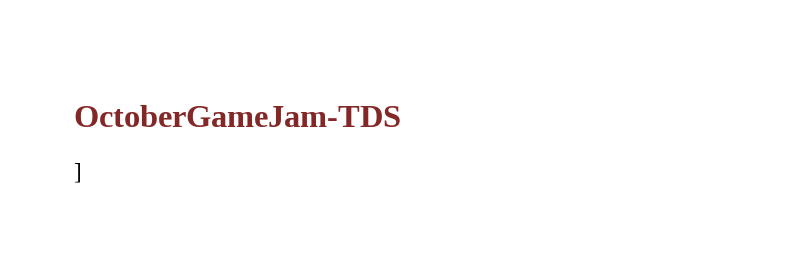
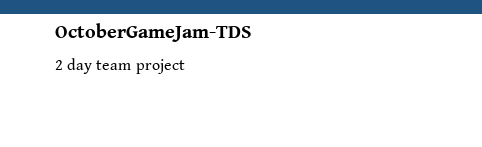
[74,163,82,183] ] -> [55,58,185,74] 2 day team project

